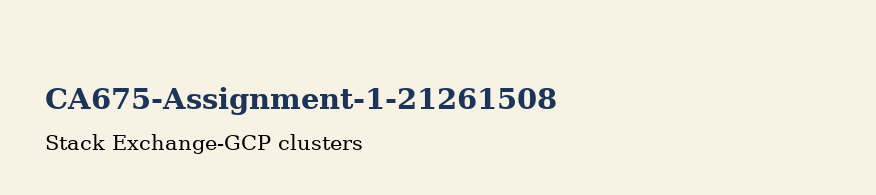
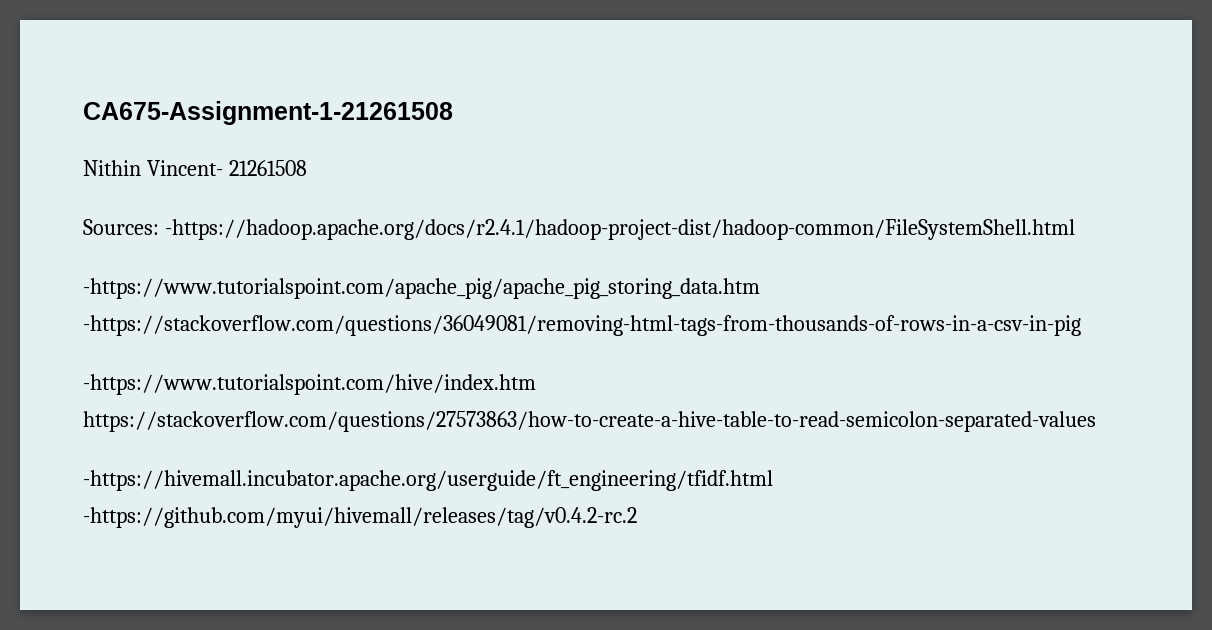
[45,134,363,154] Stack Exchange-GCP clusters -> [83,160,307,176] [83,219,1075,240] [83,278,760,299] [83,315,1081,336] [83,374,536,395] [83,411,1096,432] [83,470,773,491] [83,507,637,528] Nithin Vincent- 21261508 // Sources: -https://hadoop.apache.org/docs/r2.4.1/hadoop-project-dist/hadoop-common/FileSystemShell.html // -https://www.tutorialspoint.com/apache_pig/apache_pig_storing_data.htm -https://stackoverflow.com/questions/36049081/removing-html-tags-from-thousands-of-rows-in-a-csv-in-pig // -https://www.tutorialspoint.com/hive/index.htm https://stackoverflow.com/questions/27573863/how-to-create-a-hive-table-to-read-semicolon-separated-values // -https://hivemall.incubator.apache.org/userguide/ft_engineering/tfidf.html -https://github.com/myui/hivemall/releases/tag/v0.4.2-rc.2

